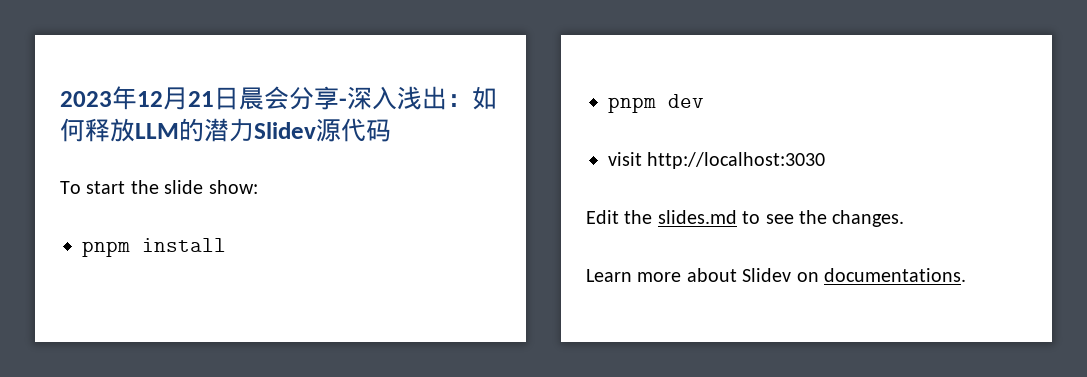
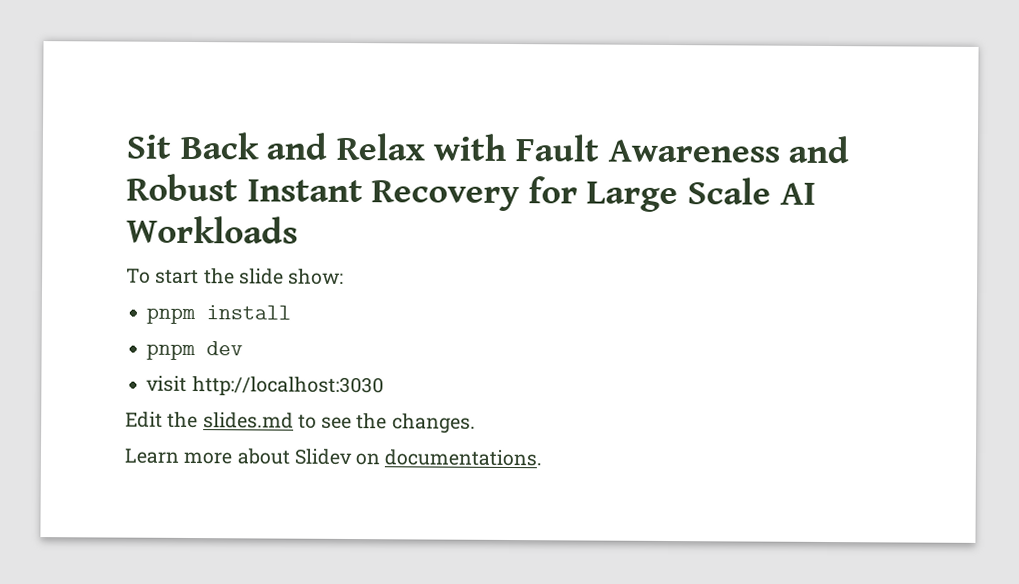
[60,86,497,110] [60,118,391,142] 2023年12月21日晨会分享-深入浅出：如何释放LLM的潜力Slidev源代码 -> [126,131,850,164] [126,173,816,213] [126,215,298,244] Sit Back and Relax with Fault Awareness and Robust Instant Recovery for Large Scale AI Workloads

